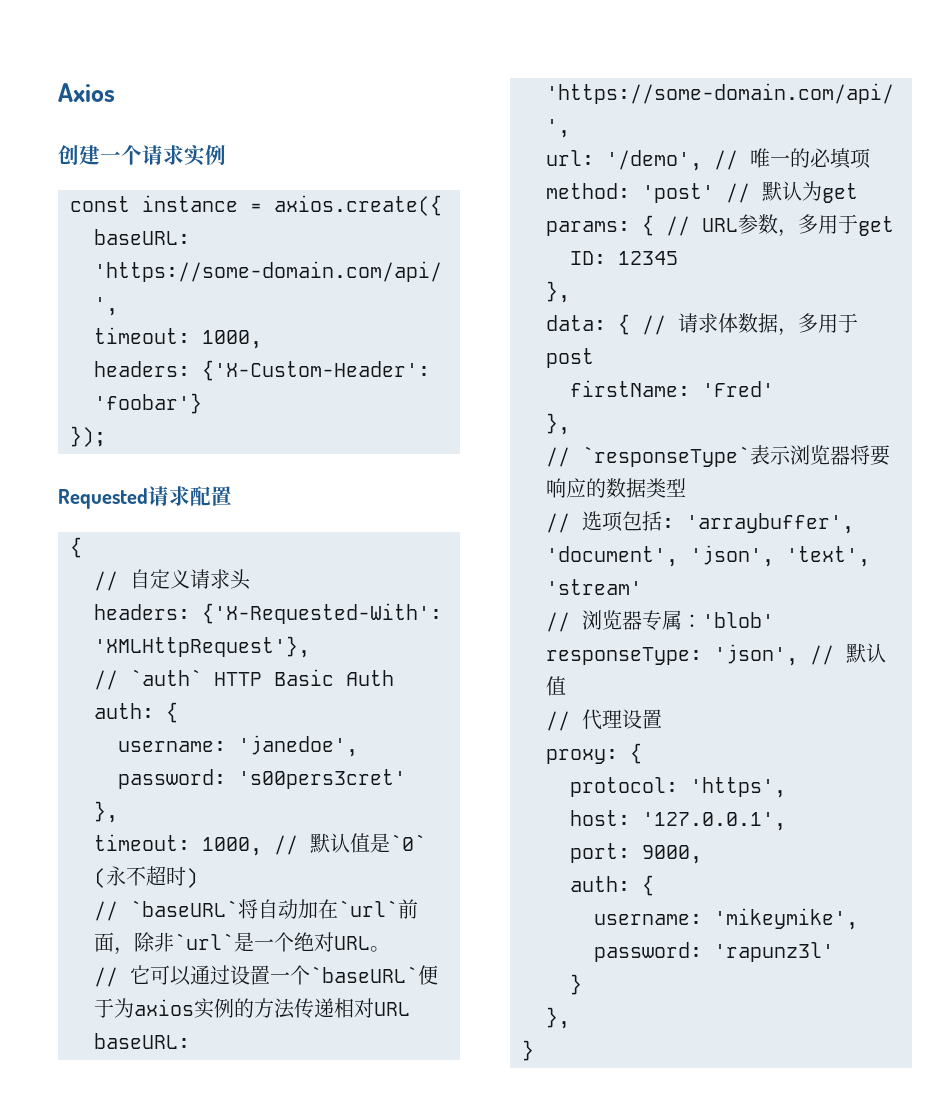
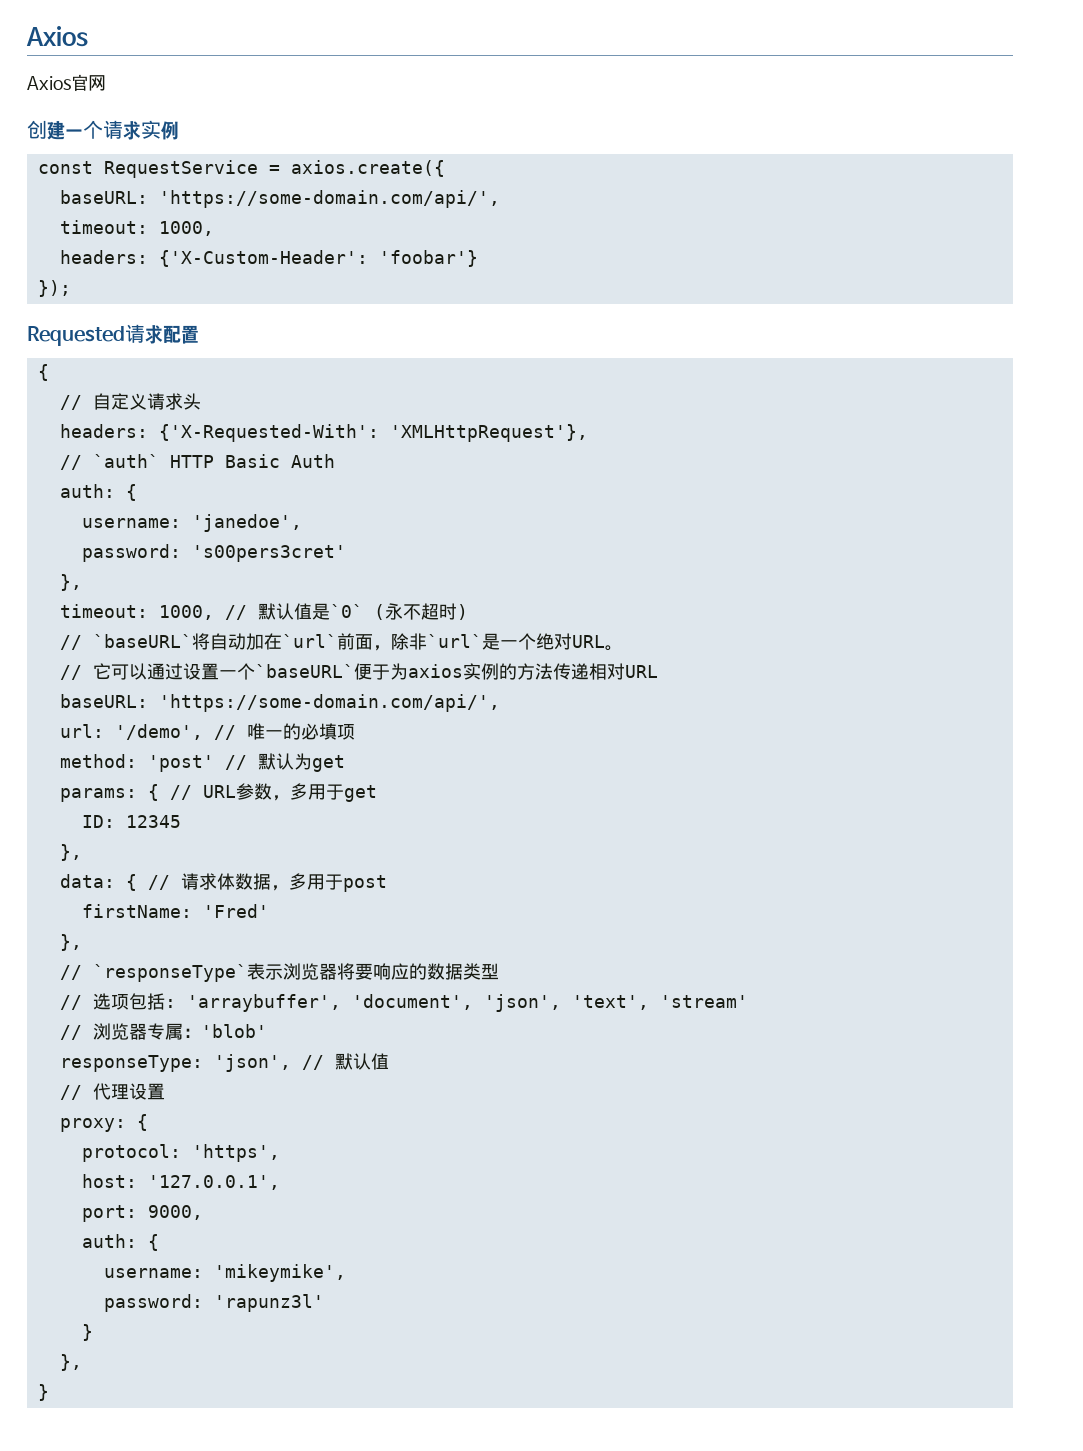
[58,83,115,102] Axios -> [26,26,88,47] [27,74,106,92] Axios // Axios官网
[142,195,238,212] instance -> [103,160,258,178] RequestService

